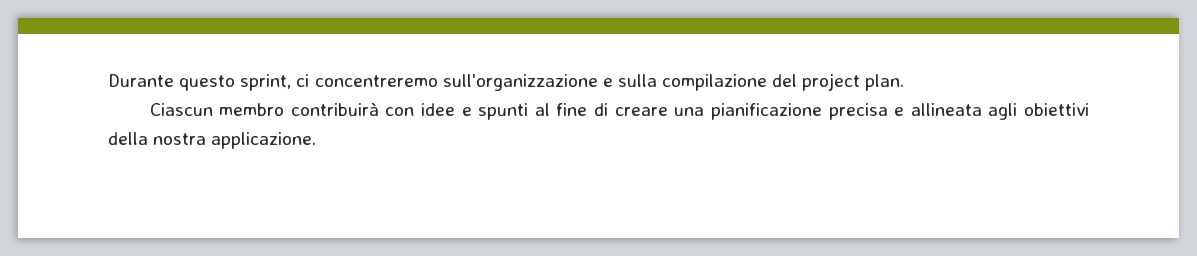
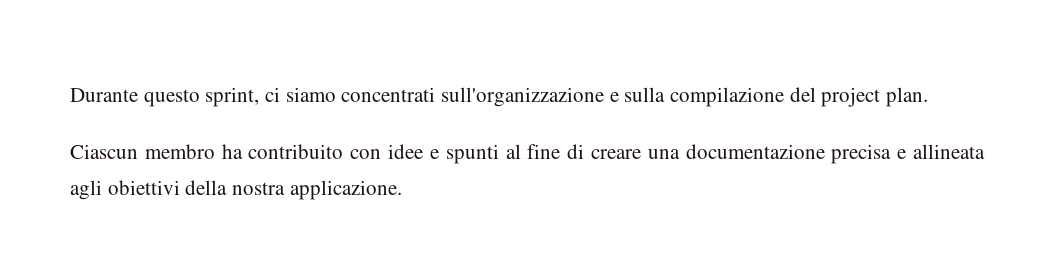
[314,75,438,87] concentreremo -> [285,87,436,102] siamo concentrati
[290,102,379,116] contribuirà -> [221,144,344,159] ha contribuito
[710,103,822,120] pianificazione -> [685,144,825,159] documentazione

